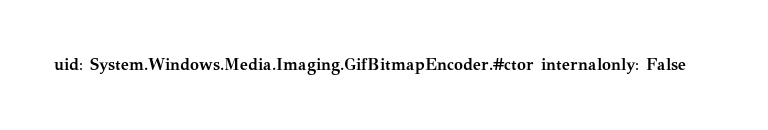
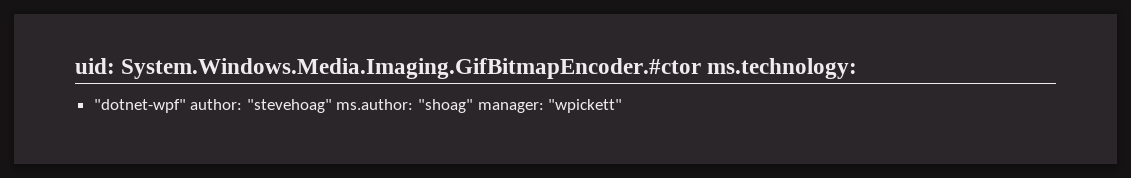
[540,58,686,74] internalonly: False -> [707,58,858,79] [93,99,623,113] ms.technology: // "dotnet-wpf" author: "stevehoag" ms.author: "shoag" manager: "wpickett"

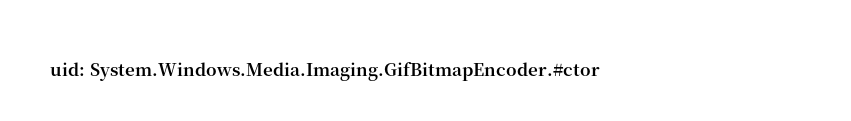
[707,58,858,79] [93,99,623,113] ms.technology: // "dotnet-wpf" author: "stevehoag" ms.author: "shoag" manager: "wpickett" -> (600, 71) none

